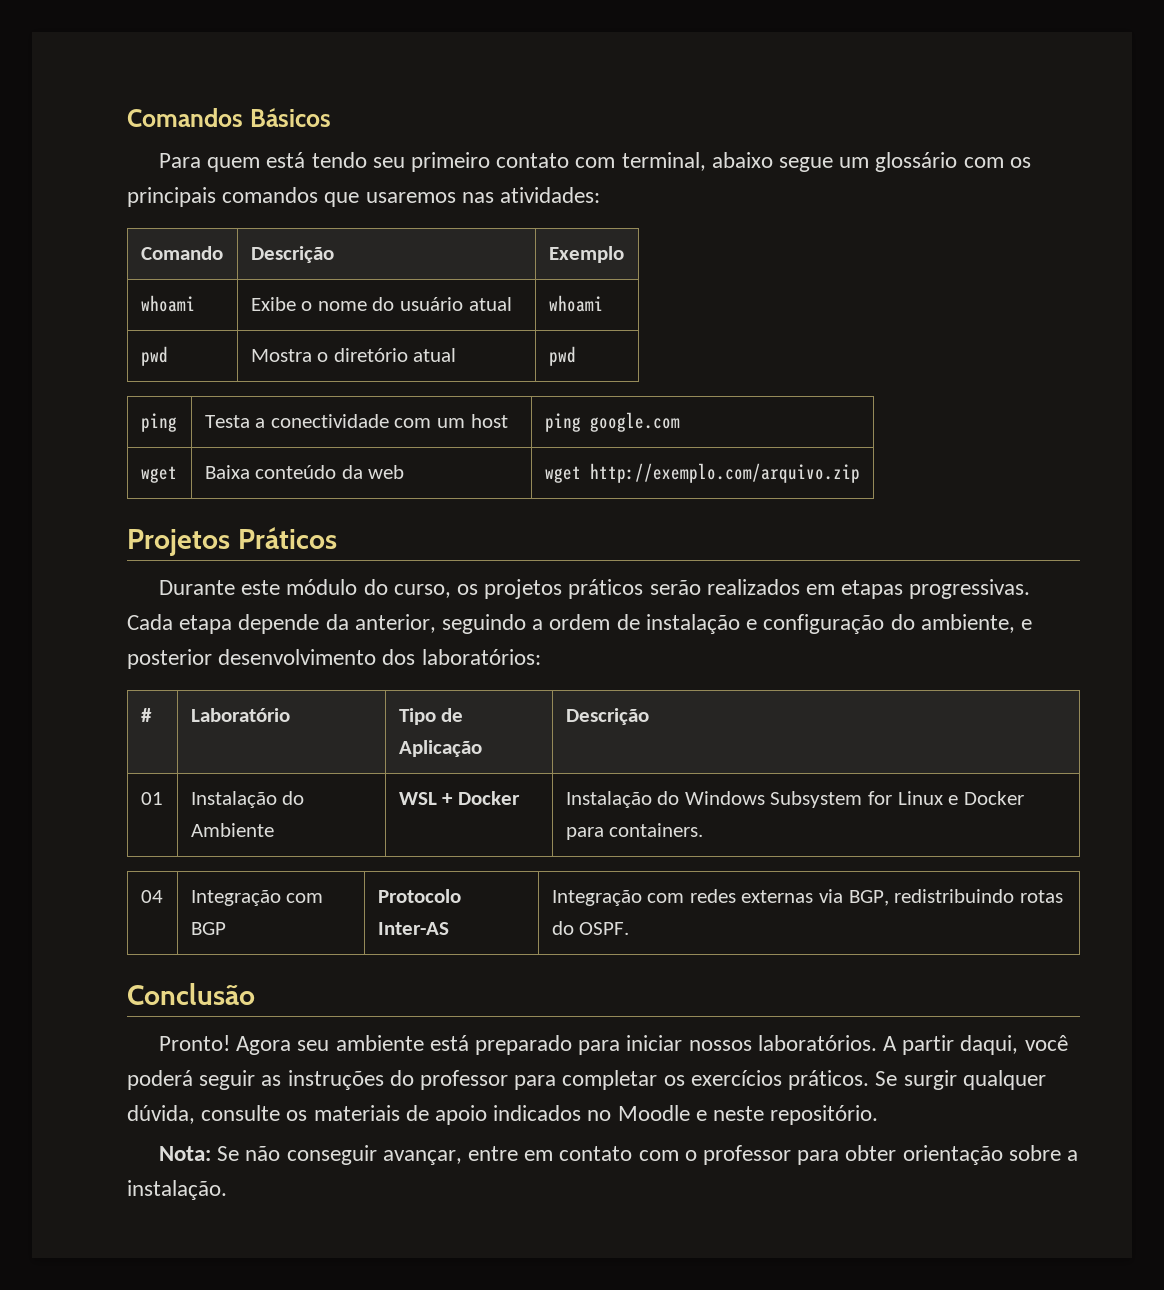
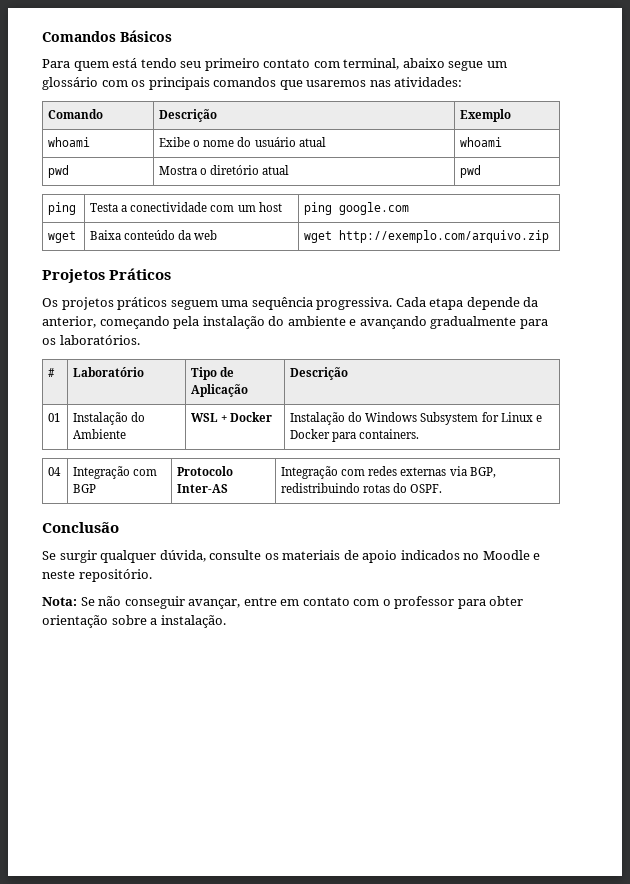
[158,579,1031,599] Durante este módulo do curso, os projetos práticos serão realizados em etapas progressivas. -> [42,297,393,310] Os projetos práticos seguem uma sequência progressiva.
[442,614,1032,634] [127,649,541,669] seguindo a ordem de instalação e configuração do ambiente, e posterior desenvolvimento dos laboratórios: -> [99,316,548,329] [42,335,140,345] começando pela instalação do ambiente e avançando gradualmente para os laboratórios.
[158,1035,1068,1055] [127,1070,870,1090] Pronto! Agora seu ambiente está preparado para iniciar nossos laboratórios. A partir daqui, você poderá seguir as instruções do professor para completar os exercícios práticos. -> (119, 527) none

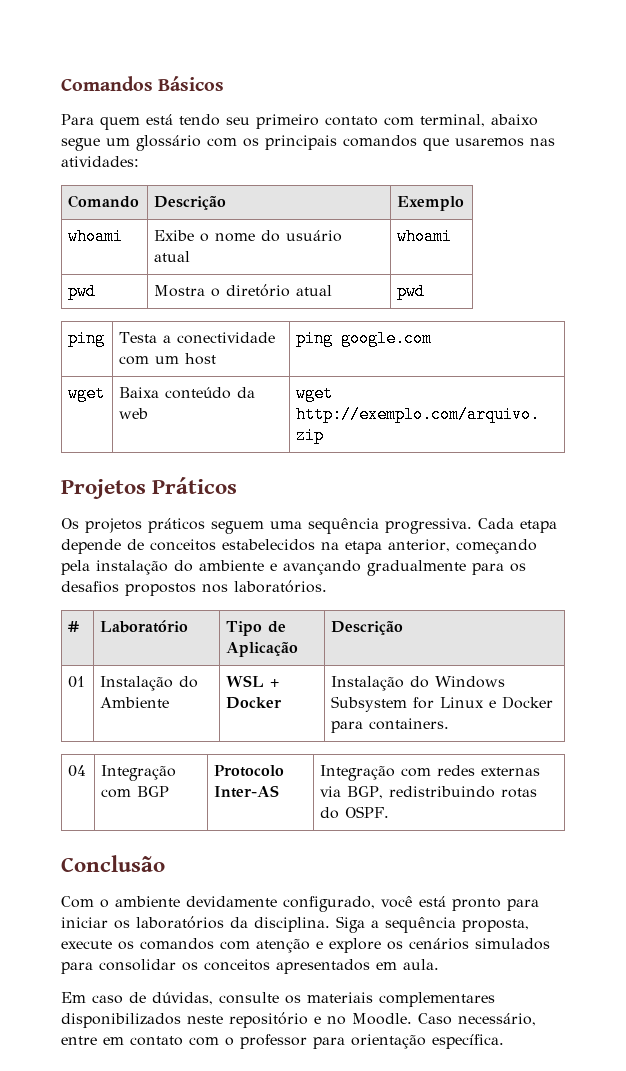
[523,297,539,307] da -> [127,539,382,554] de conceitos estabelecidos na etapa
(56, 341) none -> [61,581,228,596] desafios propostos nos
[42,550,541,563] [42,569,152,582] [42,596,241,609] Se surgir qualquer dúvida, consulte os materiais de apoio indicados no Moodle e neste repositório. // Nota: Se não conseguir avançar, -> [61,896,539,912] [61,916,529,933] [61,938,550,953] [61,959,439,974] [61,992,495,1007] [61,1012,536,1028] Com o ambiente devidamente configurado, você está pronto para iniciar os laboratórios da disciplina. Siga a sequência proposta, execute os comandos com atenção e explore os cenários simulados para consolidar os conceitos apresentados em aula. // Em caso de dúvidas, consulte os materiais complementares disponibilizados neste repositório e no Moodle. Caso necessário,
[489,596,524,606] [42,615,226,628] obter orientação sobre a instalação. -> [351,1034,504,1049] orientação específica.

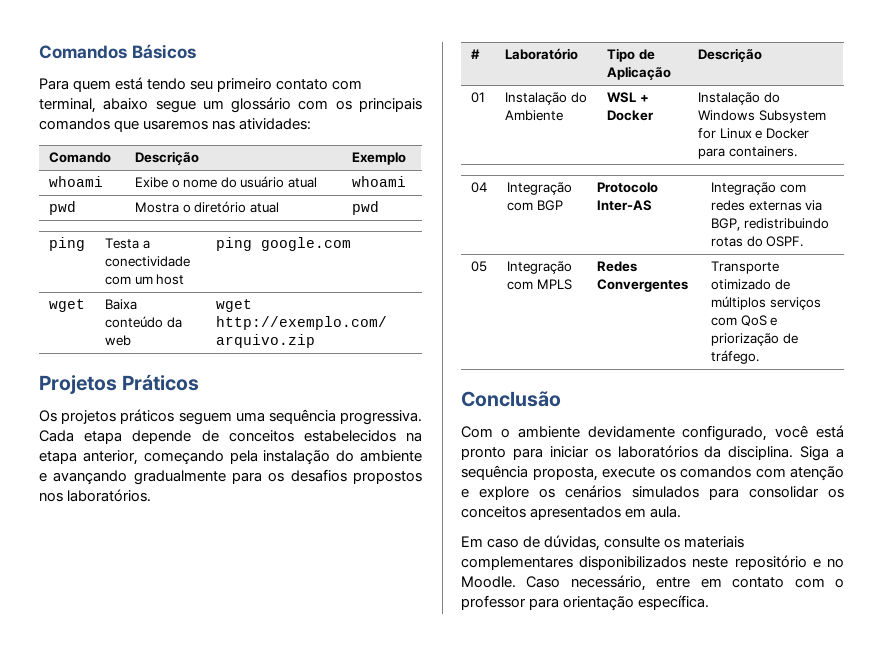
(390, 812) none -> [470,261,487,272] [506,261,572,274] [506,279,572,290] [596,261,637,272] [596,279,688,292] [710,261,779,274] [710,279,790,290] [710,296,821,310] [710,315,778,326] [710,333,798,346] [710,350,759,364] // 05 | Integração com MPLS | Redes Convergentes | Transporte otimizado de múltiplos serviços com QoS e priorização de tráfego.

